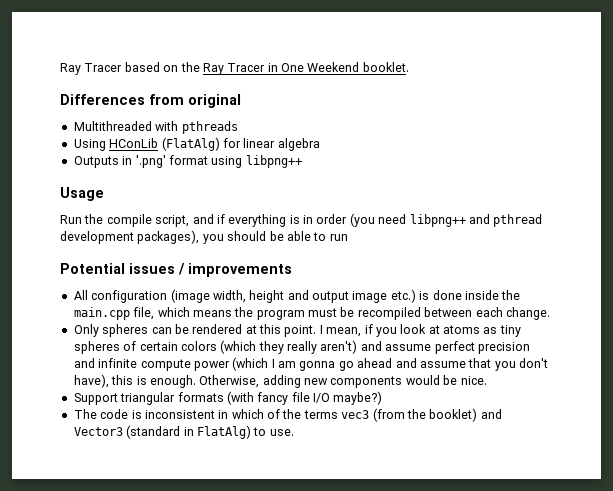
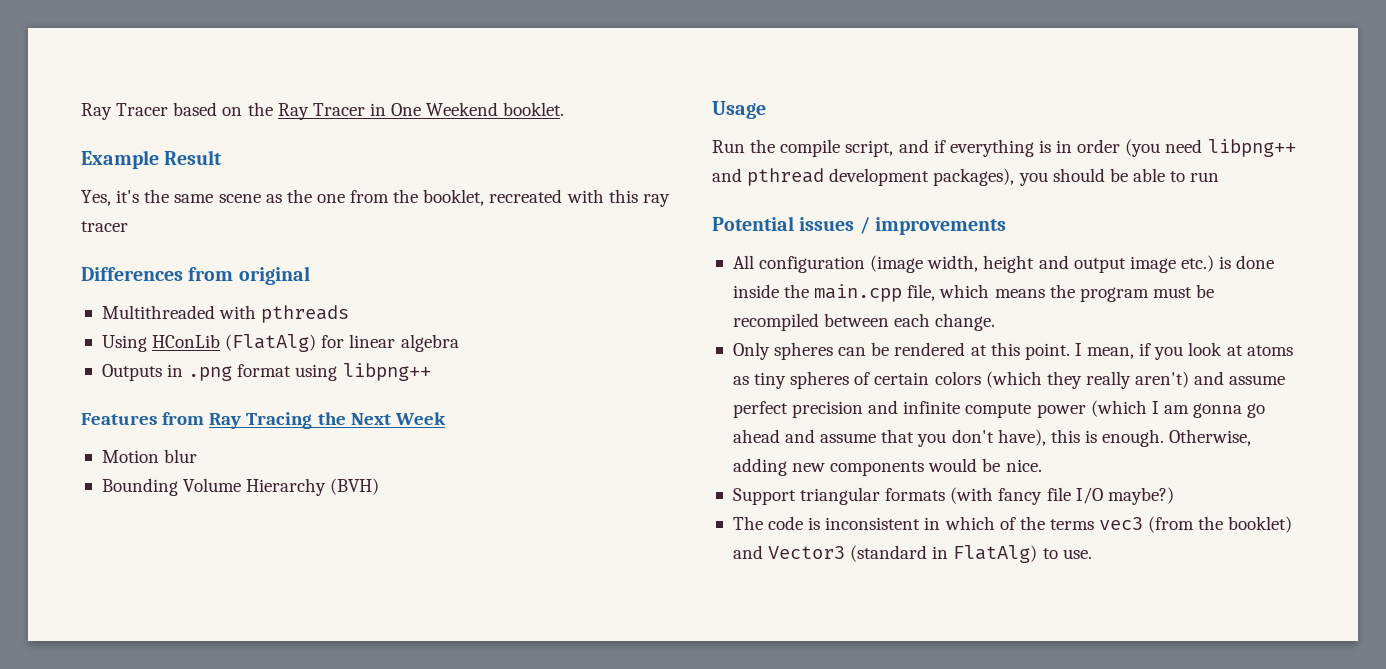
(409, 67) none -> [81,150,223,169] [81,189,670,207] [81,221,128,232] // Example Result // Yes, it's the same scene as the one from the booklet, recreated with this ray tracer
[135,155,166,168] '.png' -> [188,366,233,381] .png
(302, 161) none -> [81,412,446,429] [101,449,198,463] [101,478,380,496] // Features from Ray Tracing the Next Week // Motion blur // Bounding Volume Hierarchy (BVH)

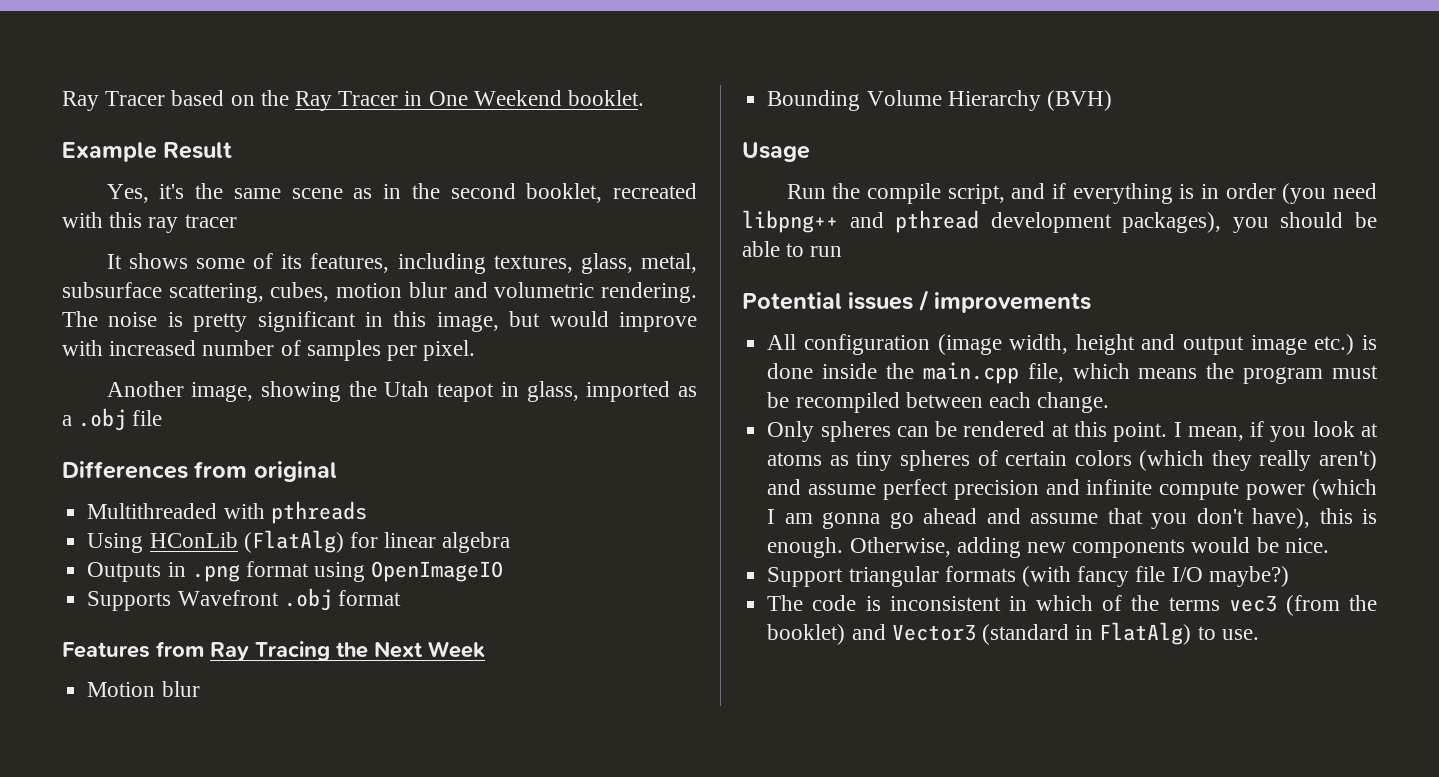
[286,189,419,203] the one from the -> [383,183,516,199] in the second
(128, 226) none -> [106,253,697,274] [62,282,697,303] [62,311,697,332] [62,340,476,361] [106,381,697,402] [62,408,163,431] // It shows some of its features, including textures, glass, metal, subsurface scattering, cubes, motion blur and volumetric rendering. The noise is pretty significant in this image, but would improve with increased number of samples per pixel. // Another image, showing the Utah teapot in glass, imported as a .obj file
[342,363,431,381] libpng++ -> [371,561,504,582] [87,588,401,611] OpenImageIO // Supports Wavefront .obj format

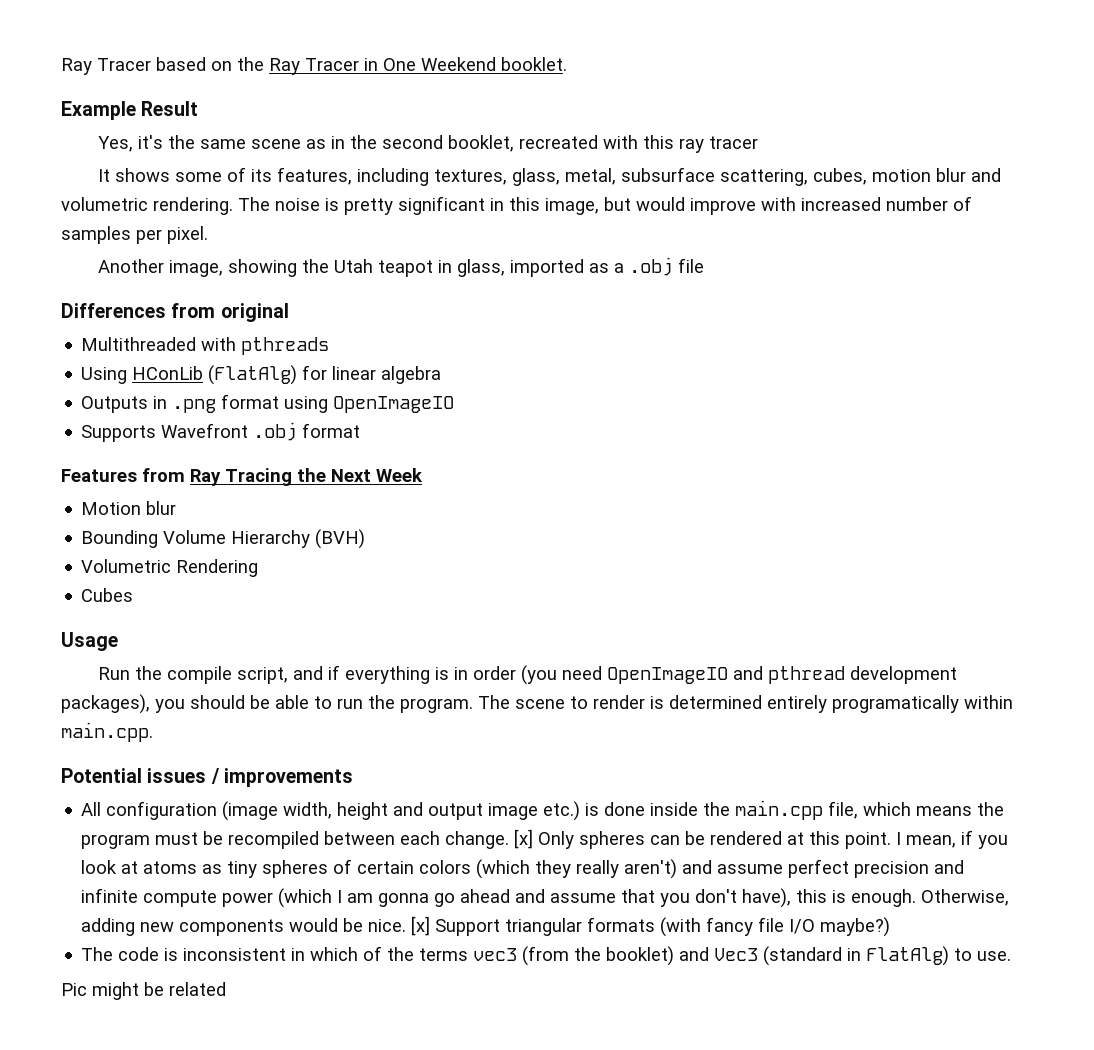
(1112, 100) none -> [81,559,259,577] [81,588,134,602] // Volumetric Rendering // Cubes
[742,210,838,233] libpng++ -> [607,667,729,684] OpenImageIO
(843, 251) none -> [368,695,1013,713] [61,722,153,742] the program. The scene to render is determined entirely programatically within main.cpp.
(1110, 402) // -> [514,829,534,849] [x]
(1329, 545) // -> [411,916,431,936] [x]
[891,624,976,641] Vector3 -> [714,948,759,961] Vec3
(1259, 634) none -> [61,982,226,1000] // Pic might be related

